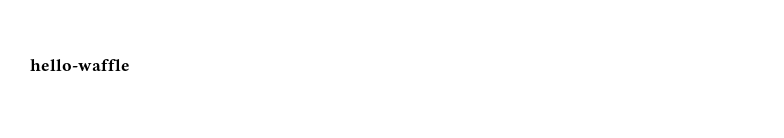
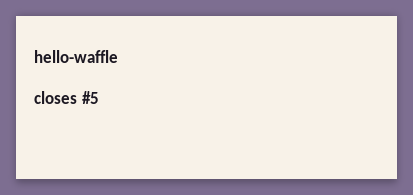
(130, 65) none -> [34,91,99,104] // closes #5

